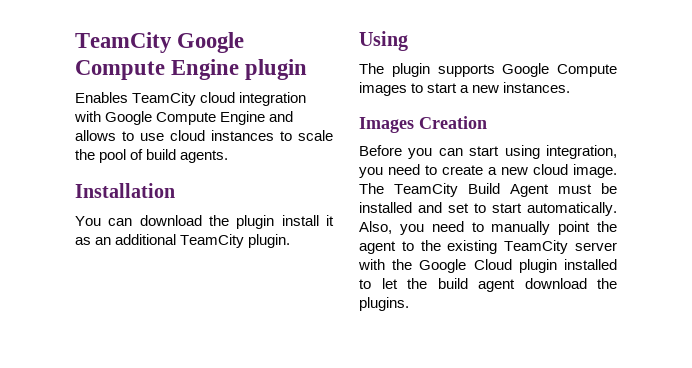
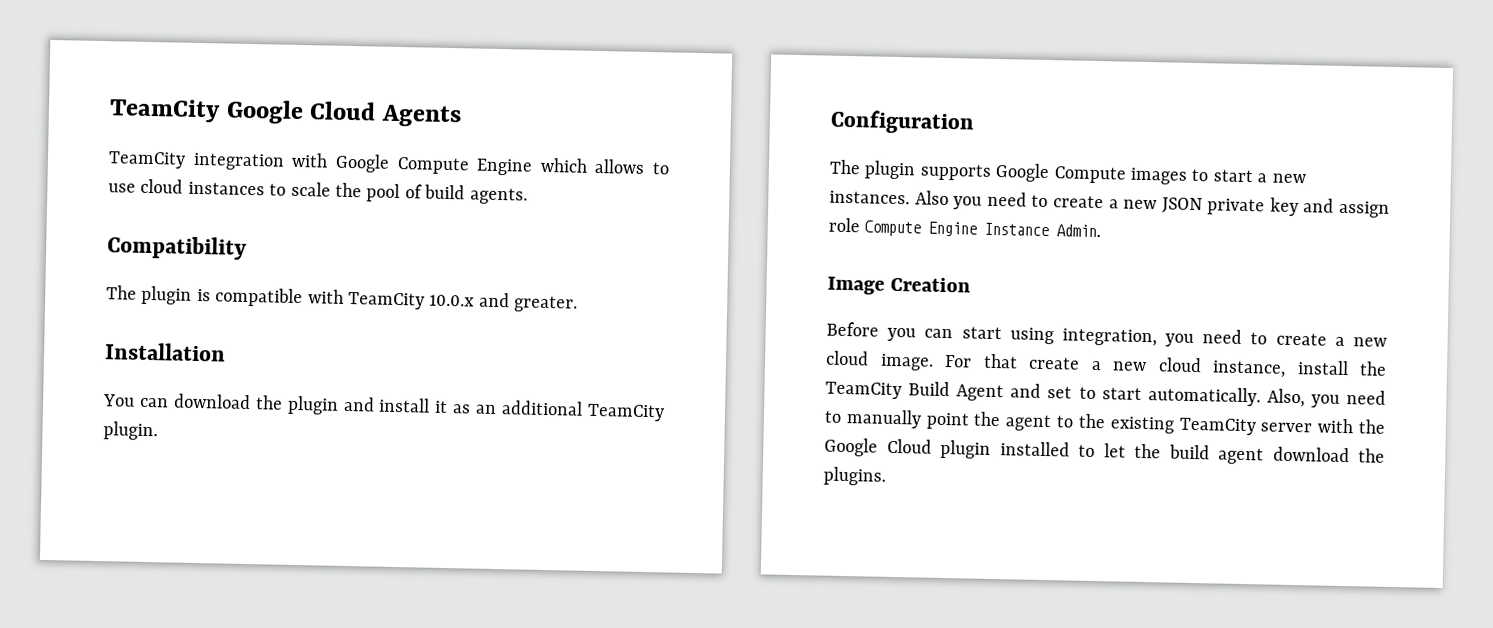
[75,59,308,80] [75,92,236,106] Compute Engine plugin // Enables TeamCity cloud -> [309,101,462,128] [108,151,186,169] Cloud Agents // TeamCity
[269,111,294,122] and -> [539,157,588,173] which
(229, 156) none -> [107,235,247,260] [106,285,579,313] // Compatibility // The plugin is compatible with TeamCity 10.0.x and greater.
(275, 222) none -> [342,396,375,412] and
[359,31,408,51] Using -> [830,109,975,135] Configuration
[359,117,414,133] // Images -> [914,190,1390,218] [828,217,1102,238] [827,276,885,295] Also you need to create a new JSON private key and assign role Compute Engine Instance Admin. // Image
[359,183,617,197] [359,202,412,213] The TeamCity Build Agent must be installed -> [944,353,1387,378] [825,381,1005,402] For that create a new cloud instance, install the TeamCity Build Agent

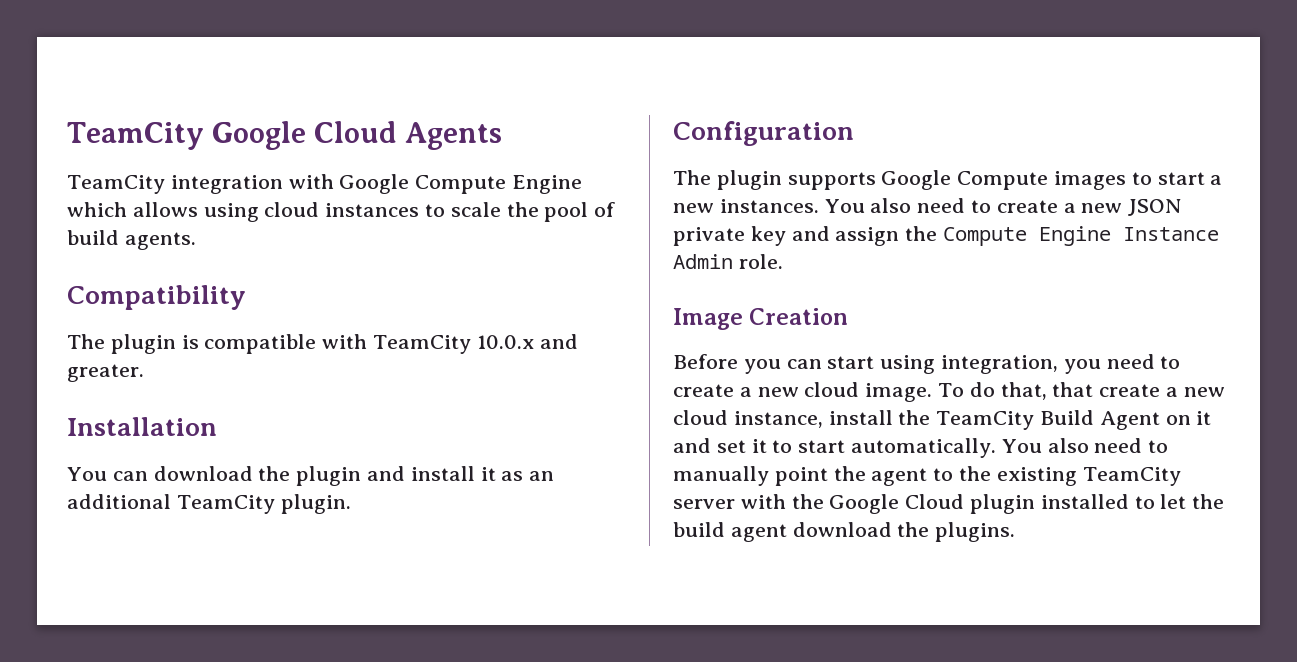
[652,162,670,175] [108,183,136,193] to use -> [203,203,259,222] using
[914,190,983,210] Also you -> [824,198,912,213] You also
[828,217,860,233] role -> [905,226,938,241] the
[1056,224,1102,238] Admin. -> [673,254,783,269] Admin role.
[944,354,972,368] For -> [938,382,1047,400] To do that,
(1005, 393) none -> [1165,411,1212,425] on it
(1073, 392) none -> [751,439,767,453] it
[1266,388,1340,408] Also, you -> [1001,438,1089,453] You also

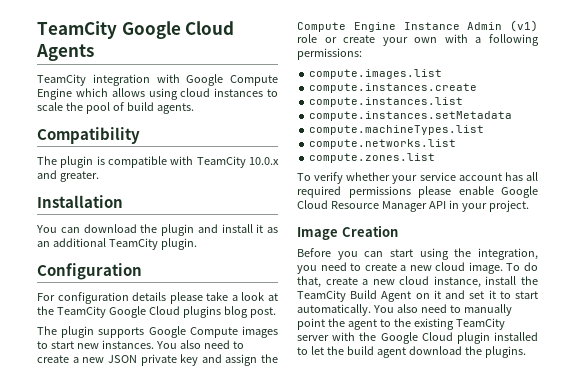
(854, 133) none -> [37,292,279,304] [37,306,276,318] // For configuration details please take a look at the TeamCity Google Cloud plugins blog post.
[1210,175,1223,185] a -> (74, 345) none
[738,254,783,269] role. -> [510,20,538,32] [297,34,539,46] [297,48,362,60] [309,69,443,79] [309,83,478,93] [309,97,464,107] [309,111,513,121] [309,125,485,135] [309,139,457,149] [309,153,436,163] [297,172,538,184] [297,186,538,198] [297,200,529,212] (v1) role or create your own with a following permissions: // compute.images.list // compute.instances.create // compute.instances.list // compute.instances.setMetadata // compute.machineTypes.list // compute.networks.list // compute.zones.list // To verify whether your service account has all required permissions please enable Google Cloud Resource Manager API in your project.
(936, 364) none -> [454,248,472,257] the
[1052,382,1094,397] that -> (321, 282) none

